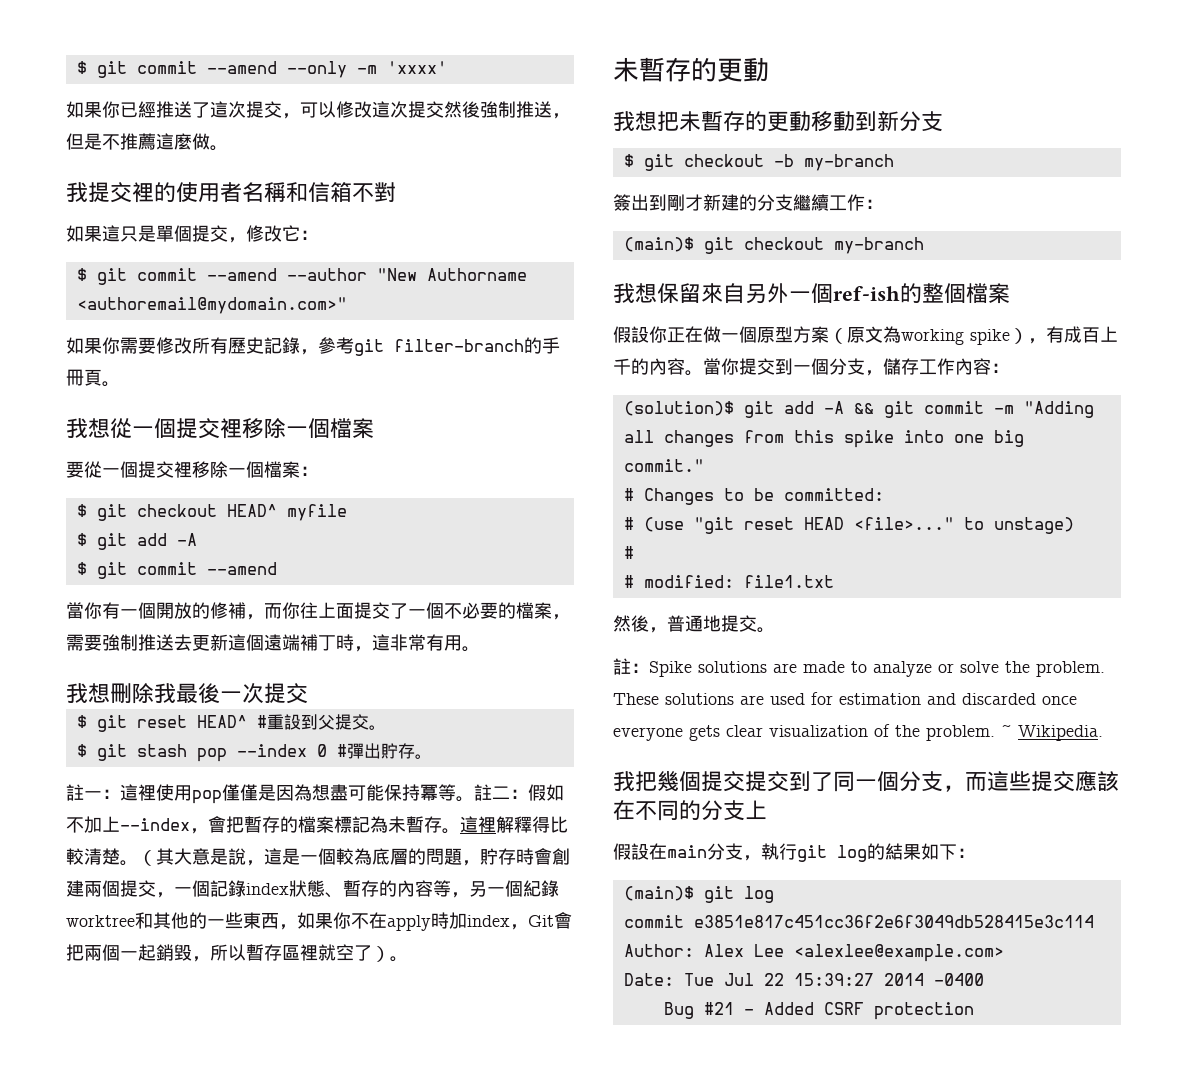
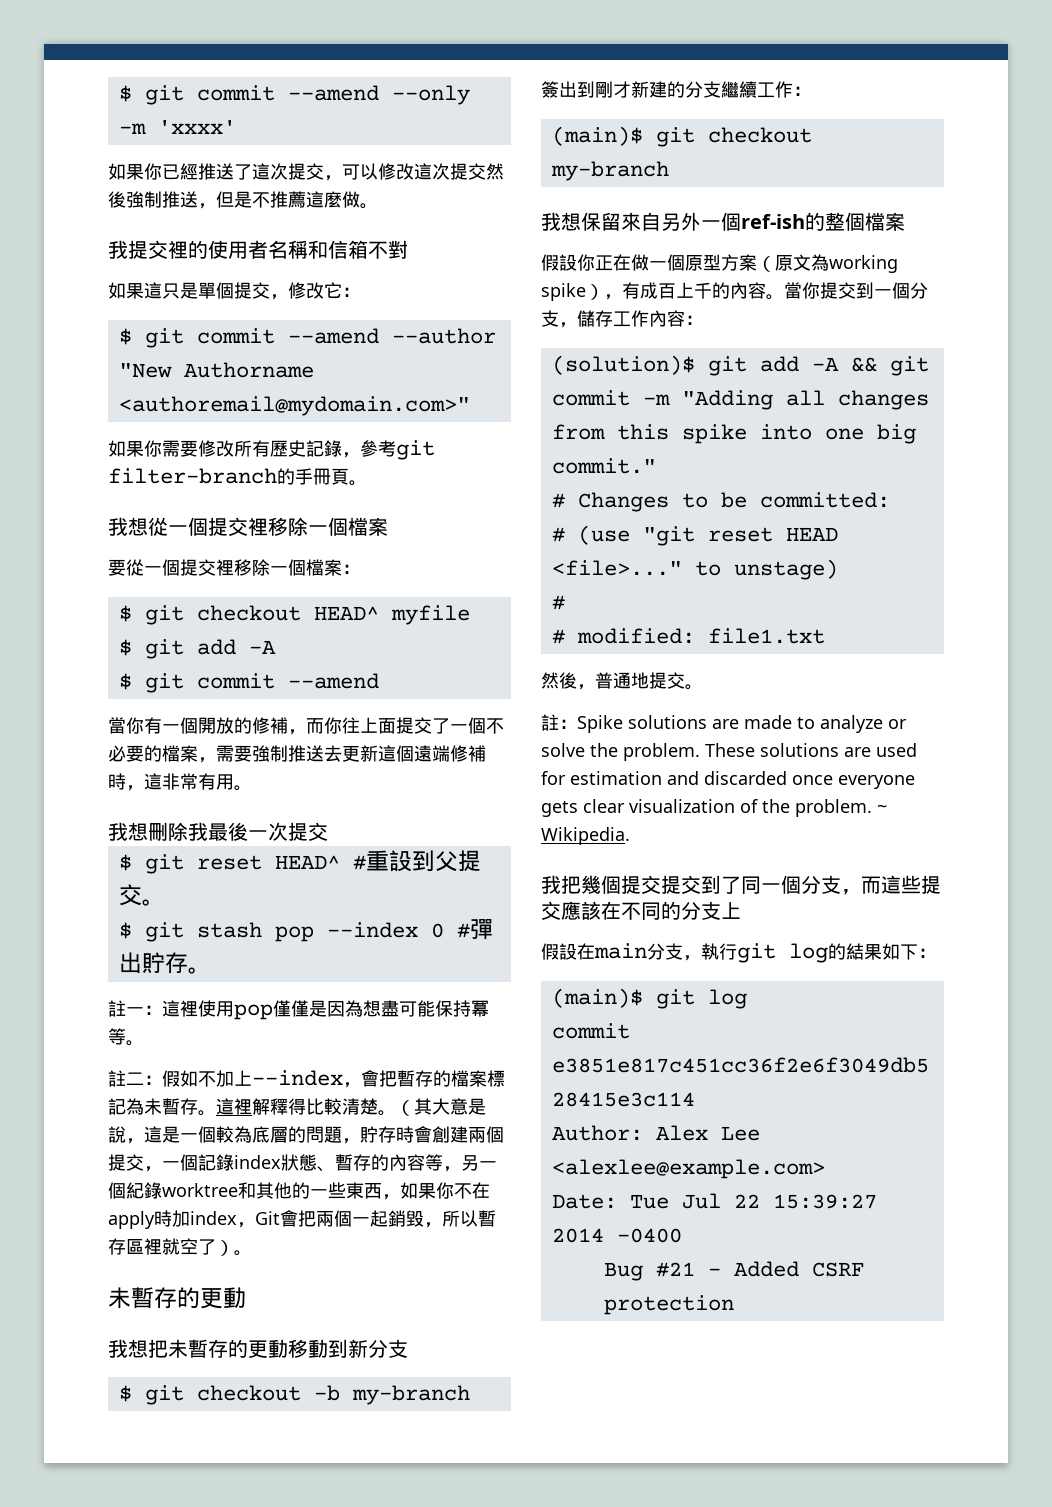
[300,634,336,651] 補丁 -> [450,745,486,762] 修補
(474, 799) none -> (144, 1043) //

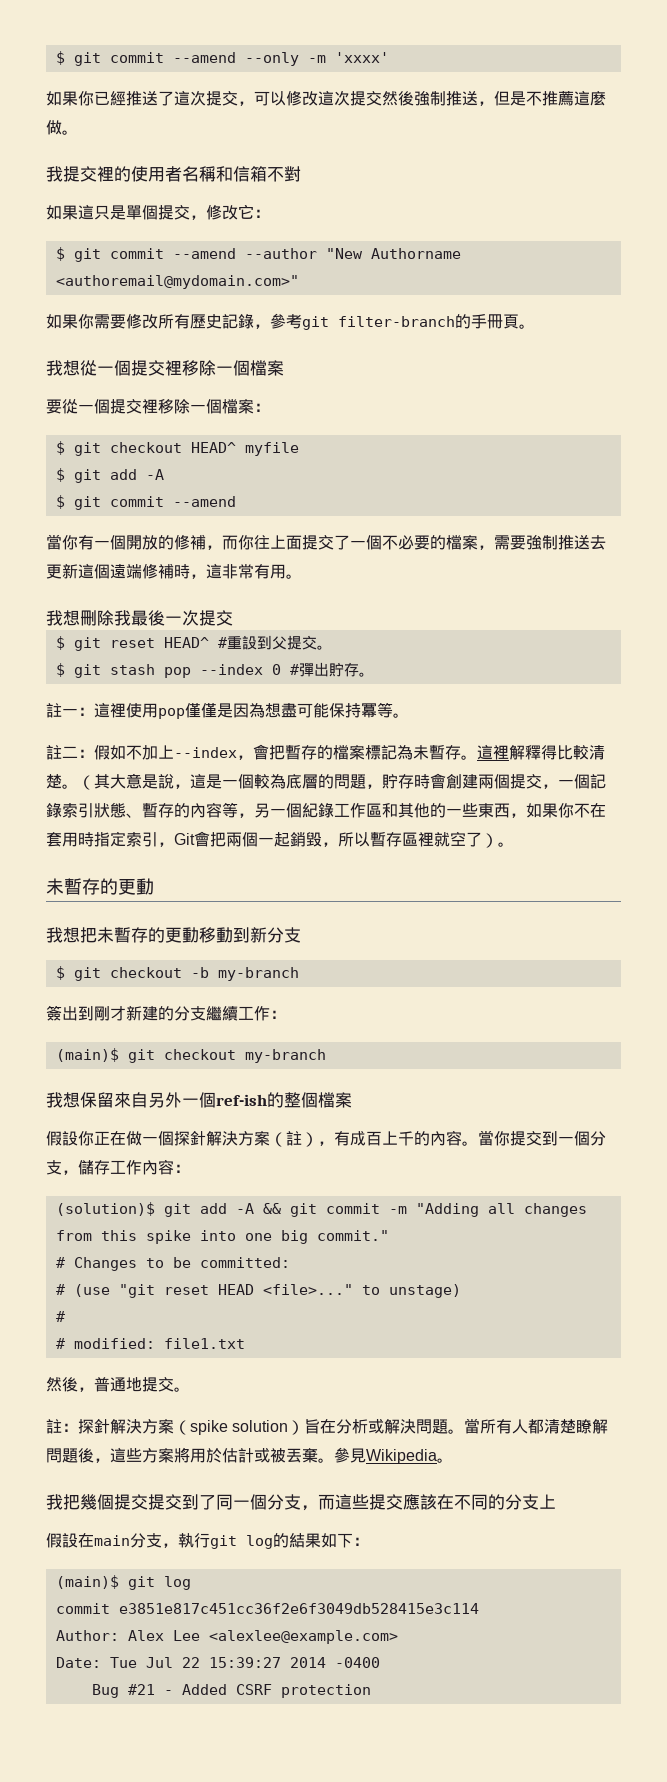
[234,1155,281,1169] index -> [62,803,94,818] 索引
[162,1183,238,1197] worktree -> [334,803,382,818] 工作區
[108,1210,237,1229] apply時加index -> [46,831,158,847] 套用時指定索引
[685,254,898,273] [541,283,586,301] 原型方案（原文為working spike -> [174,1130,302,1147] 探針解決方案（註
[577,715,907,733] [541,743,917,761] [541,771,915,789] [541,799,887,817] [541,827,630,845] Spike solutions are made to analyze or solve the problem. These solutions are used for estimation and discarded once everyone gets clear visualization of the problem. ~ Wikipedia. -> [78,1418,609,1435] [46,1447,453,1464] 探針解決方案（spike solution）旨在分析或解決問題。當所有人都清楚瞭解問題後，這些方案將用於估計或被丟棄。參見Wikipedia。

